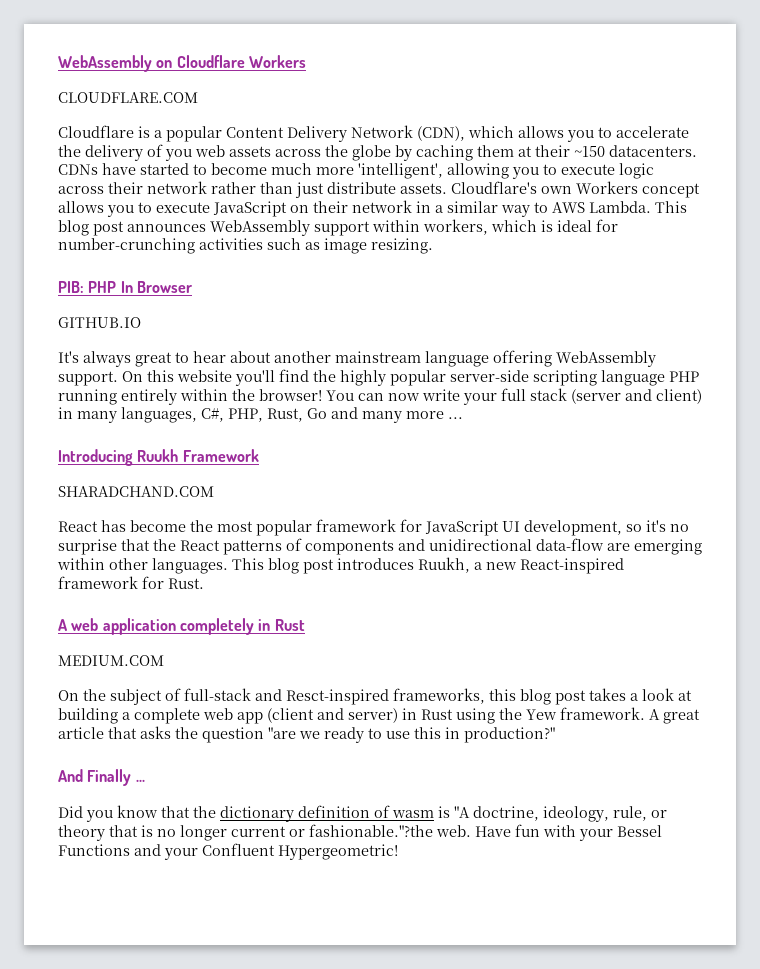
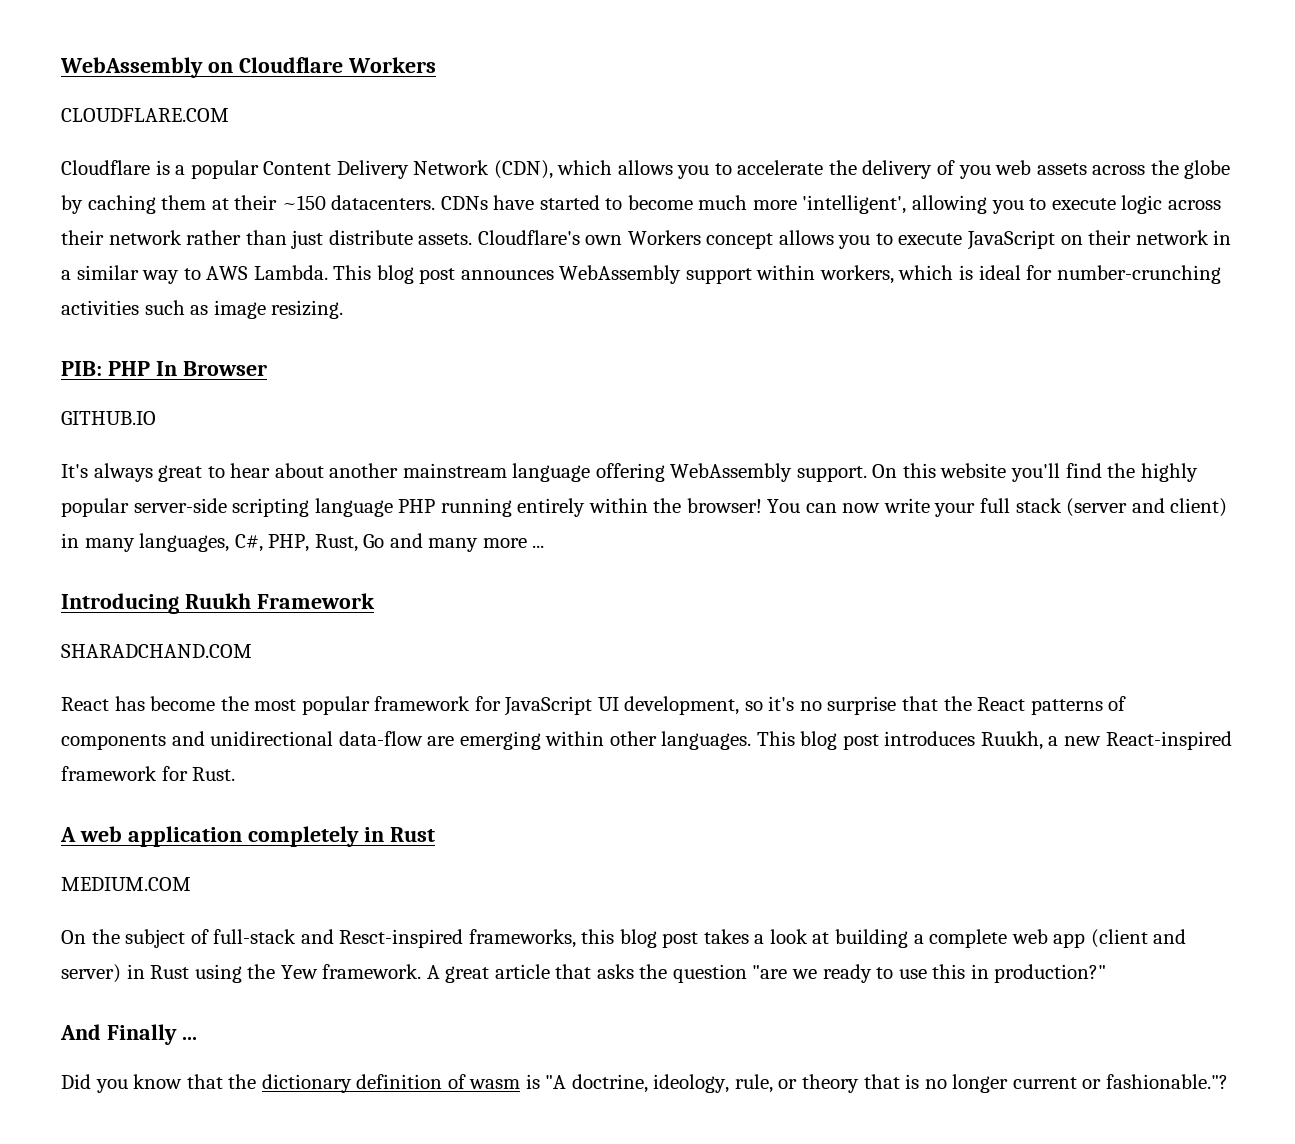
[309,824,662,841] [58,843,398,860] fashionable."?the web. Have fun with your Bessel Functions and your Confluent Hypergeometric! -> [1105,1074,1228,1089] fashionable."?

